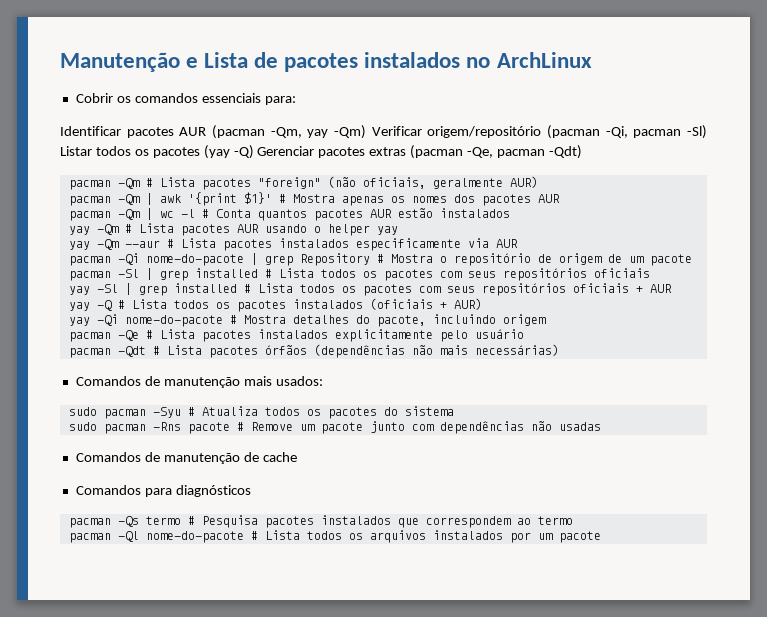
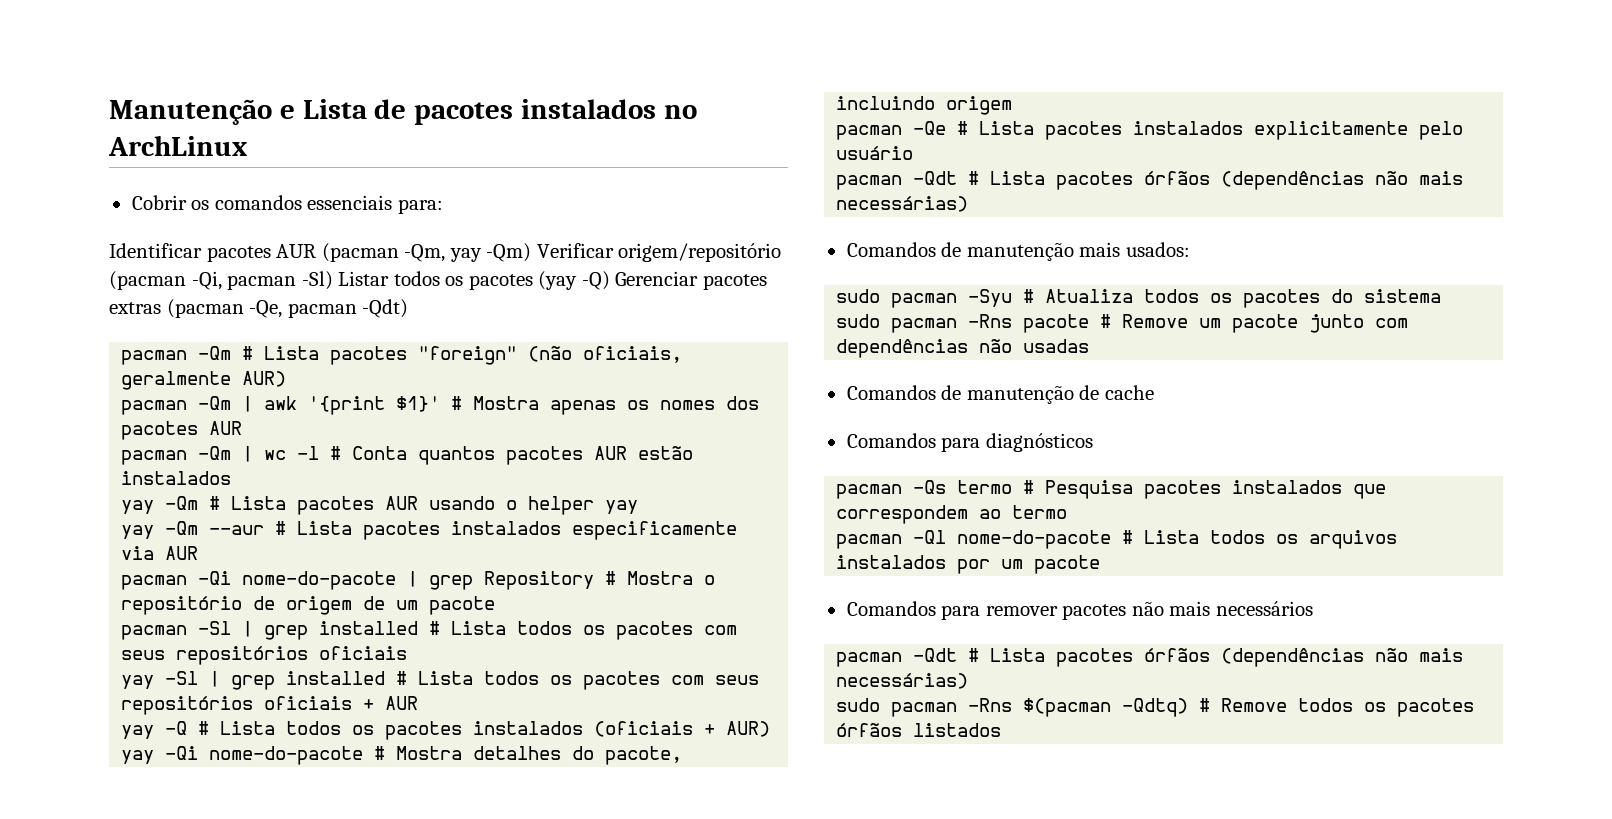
(601, 537) none -> [846,601,1313,620] [836,648,1464,667] [836,673,969,689] [836,698,1475,717] [836,723,1002,737] // Comandos para remover pacotes não mais necessários // pacman -Qdt # Lista pacotes órfãos (dependências não mais necessárias) // sudo pacman -Rns $(pacman -Qdtq) # Remove todos os pacotes órfãos listados

